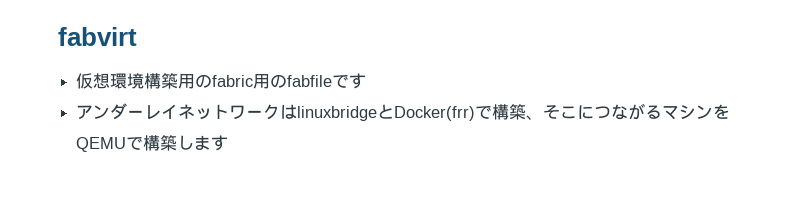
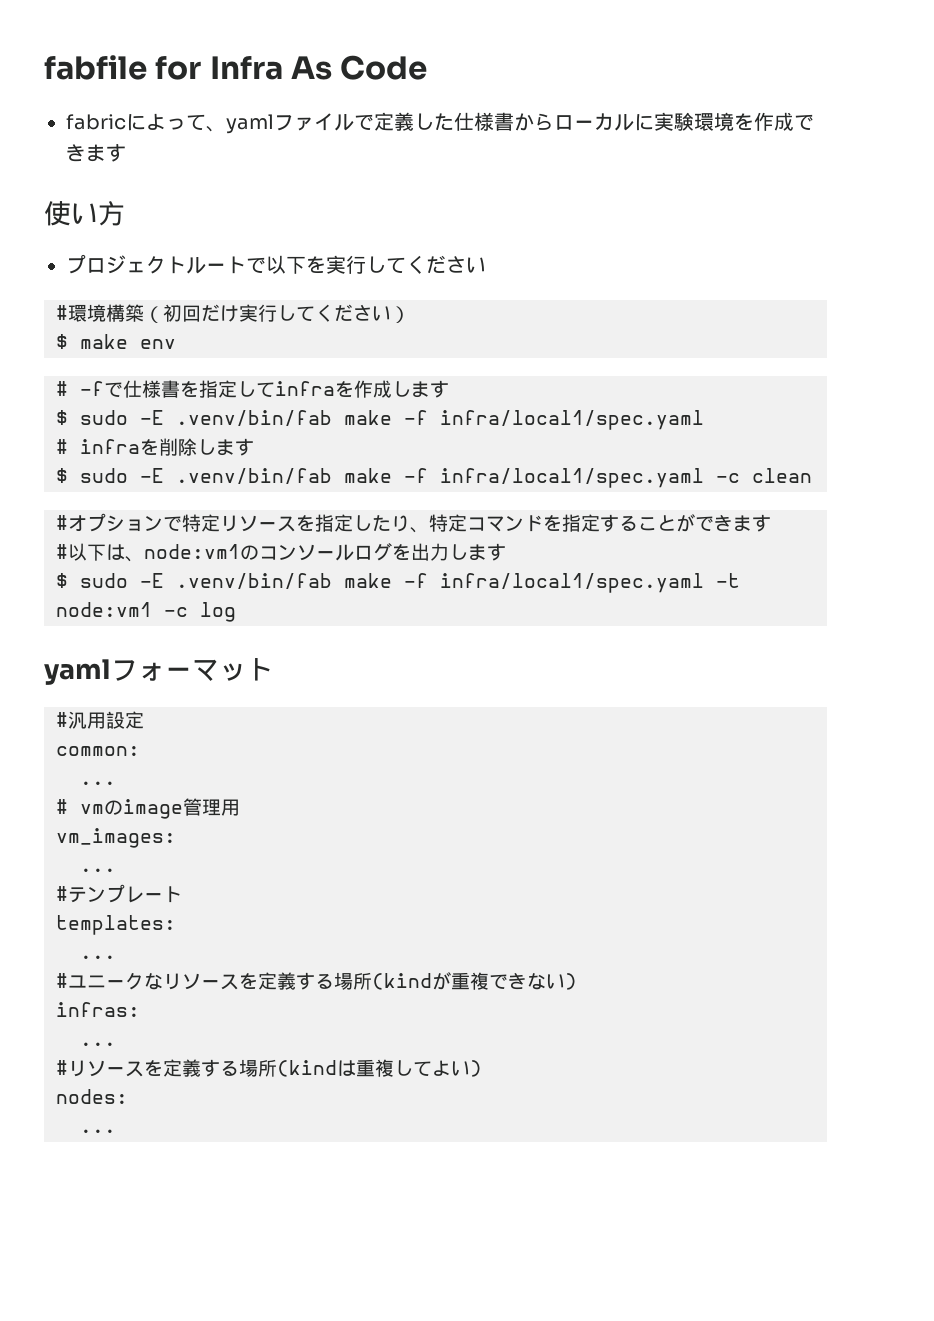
[58,27,137,46] [76,73,367,89] [76,103,731,121] [76,135,229,152] fabvirt // 仮想環境構築用のfabric用のfabfileです // アンダーレイネットワークはlinuxbridgeとDocker(frr)で構築、そこにつながるマシンをQEMUで構築します -> [44,55,428,80] [66,112,814,134] [66,144,126,162] [44,201,125,226] [66,254,486,274] [56,304,410,323] [56,334,176,349] [56,380,449,398] [56,410,704,430] [56,438,254,456] [56,468,812,488] [56,513,771,533] [56,543,506,562] [56,573,740,593] [56,602,236,622] [44,658,273,685] [56,711,144,729] [56,746,140,756] [80,781,116,785] [56,798,240,819] [56,828,176,848] [80,868,116,872] [56,884,182,903] [56,915,176,935] [80,955,116,959] [56,972,577,990] [56,1002,140,1017] [80,1042,116,1046] [56,1059,482,1077] [56,1089,128,1104] [80,1129,116,1133] fabfile for Infra As Code // fabricによって、yamlファイルで定義した仕様書からローカルに実験環境を作成できます // 使い方 // プロジェクトルートで以下を実行してください // #環境構築（初回だけ実行してください） // $ make env // # -fで仕様書を指定してinfraを作成します // $ sudo -E .venv/bin/fab make -f infra/local1/spec.yaml // # infraを削除します // $ sudo -E .venv/bin/fab make -f infra/local1/spec.yaml -c clean // #オプションで特定リソースを指定したり、特定コマンドを指定することができます // #以下は、node:vm1のコンソールログを出力します // $ sudo -E .venv/bin/fab make -f infra/local1/spec.yaml -t node:vm1 -c log // yamlフォーマット // #汎用設定 // common: // ... // # vmのimage管理用 // vm_images: // ... // #テンプレート // templates: // ... // #ユニークなリソースを定義する場所(kindが重複できない) // infras: // ... // #リソースを定義する場所(kindは重複してよい) // nodes: // ...

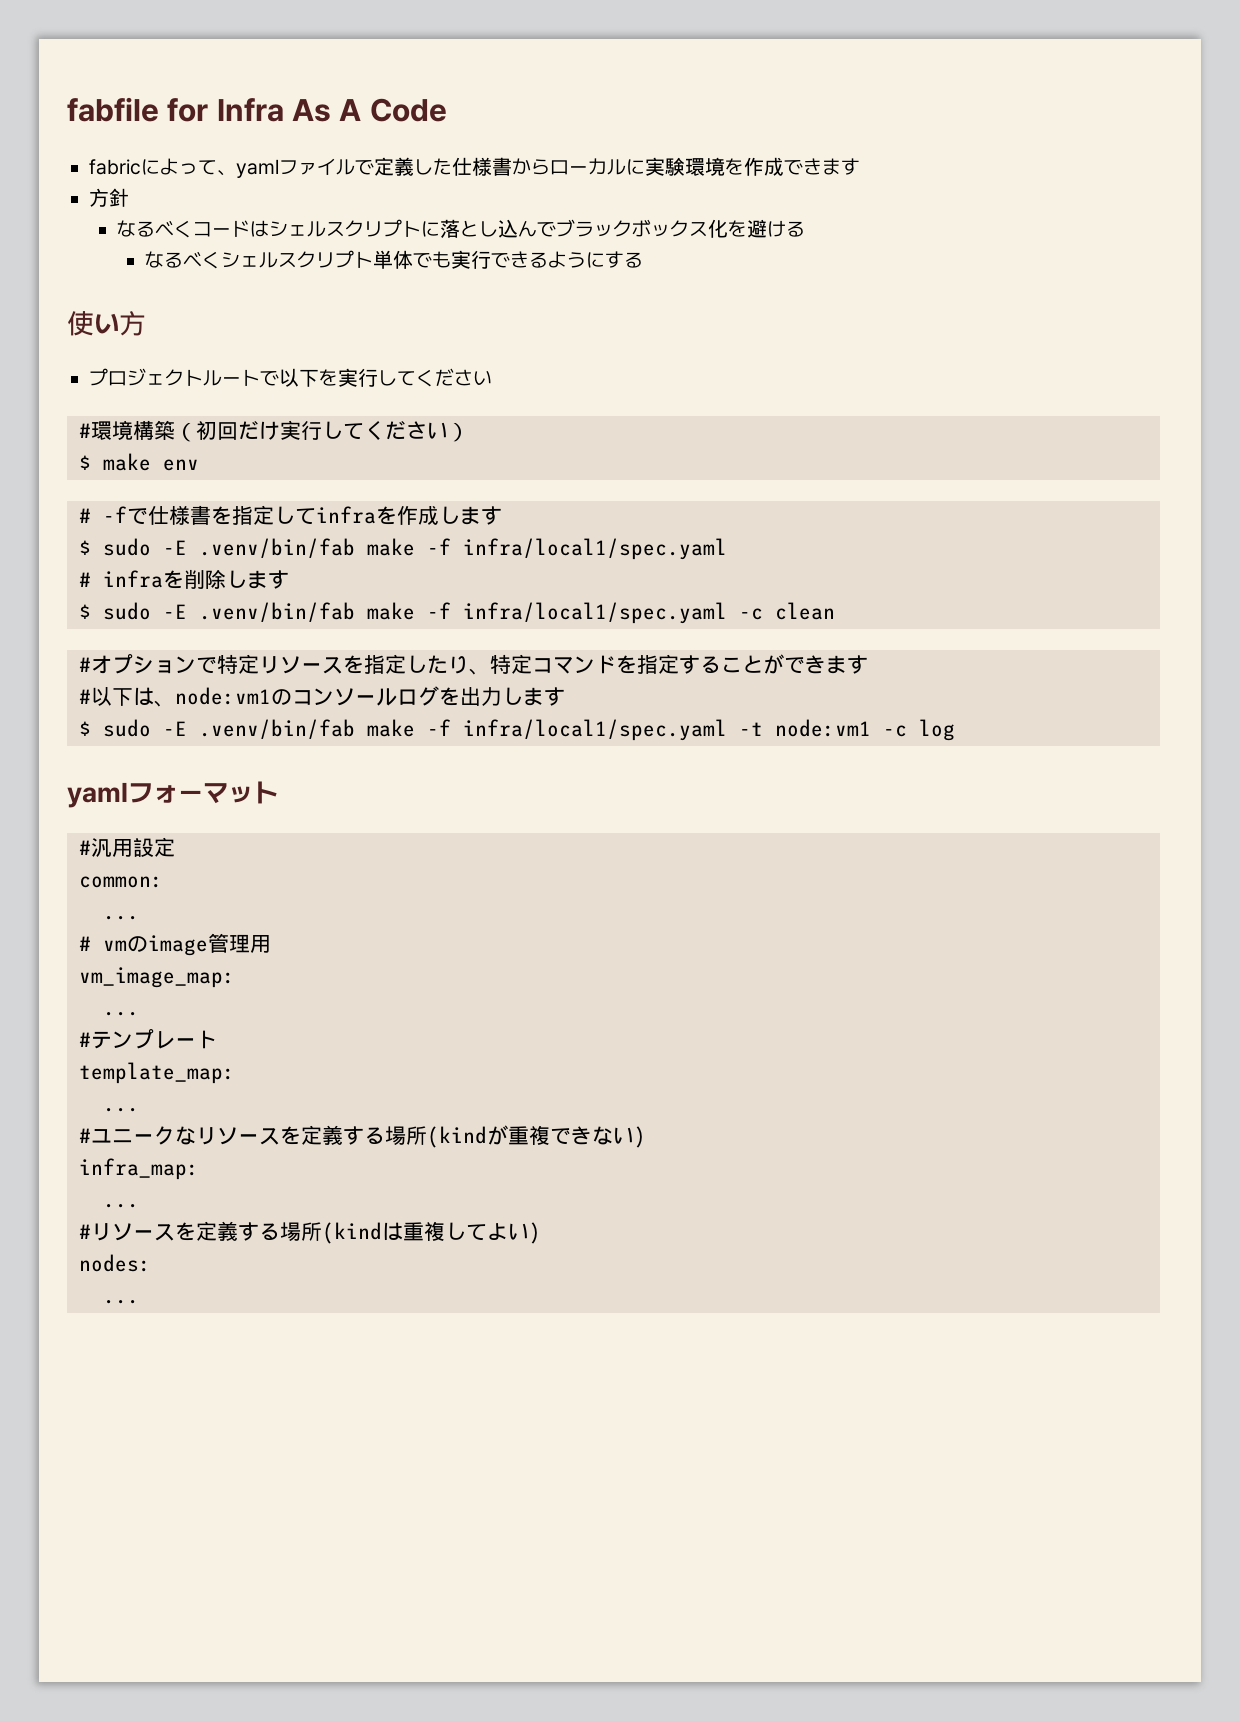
(333, 68) none -> [339,99,362,121] A
(126, 153) none -> [89,188,129,207] [117,219,806,238] [145,250,644,269] // 方針 // なるべくコードはシェルスクリプトに落とし込んでブラックボックス化を避ける // なるべくシェルスクリプト単体でも実行できるようにする
[56,828,176,848] vm_images: -> [79,967,235,988] vm_image_map:
[56,915,176,935] templates: -> [79,1062,235,1084] template_map:
[56,1002,140,1017] infras: -> [79,1158,199,1180] infra_map:

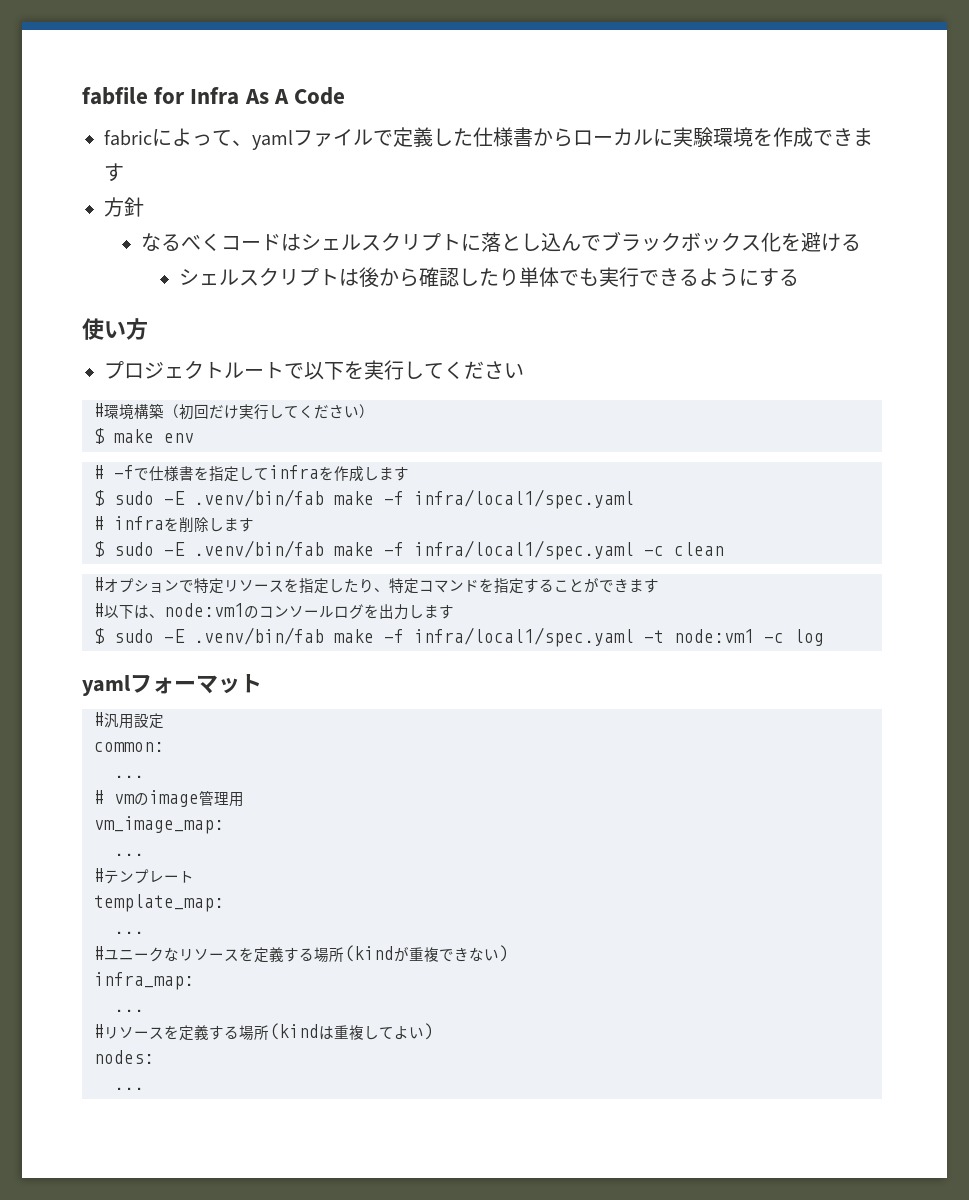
[145,250,374,269] なるべくシェルスクリプト -> [178,267,519,287] シェルスクリプトは後から確認したり

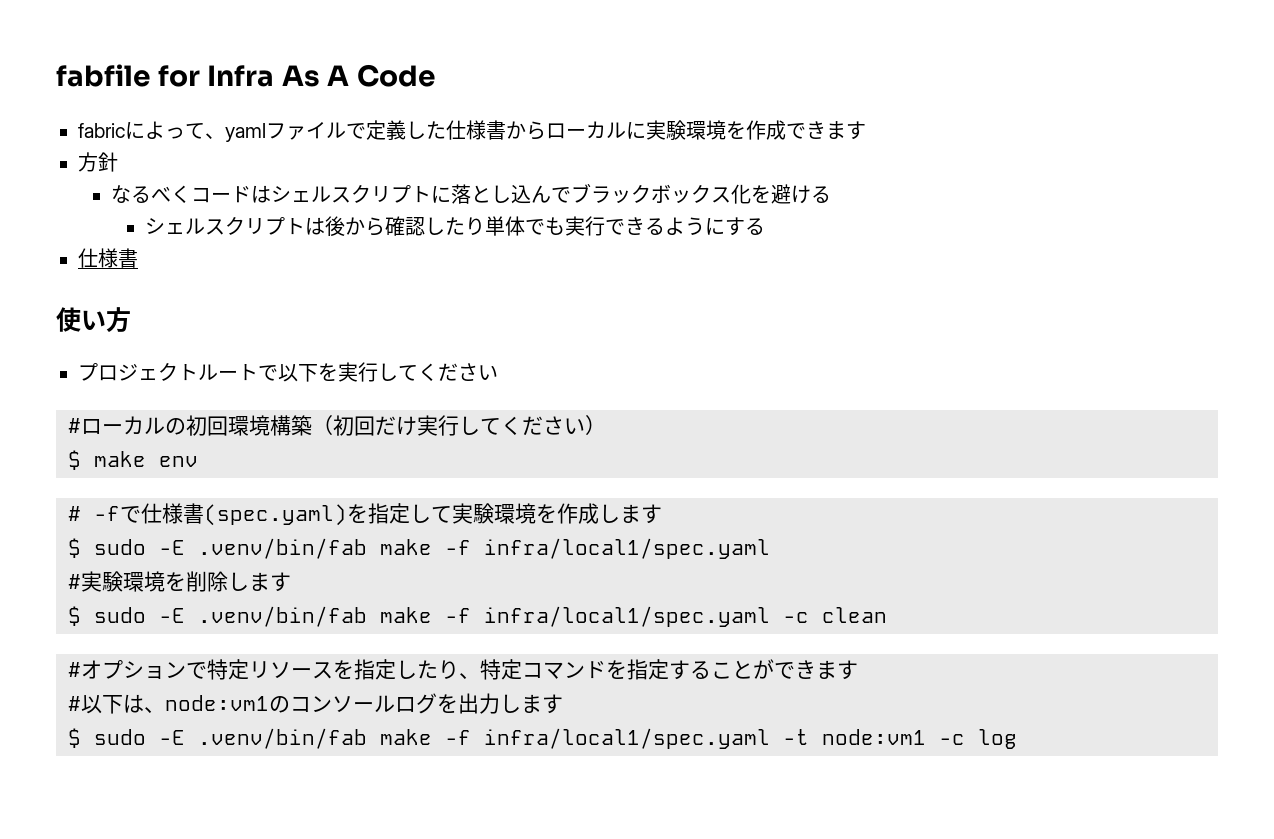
(799, 277) none -> [78,248,138,268] // 仕様書
(104, 410) none -> [81,415,228,436] ローカルの初回
(194, 473) none -> [204,504,347,526] (spec.yaml)
[269,465,319,479] infra -> [452,503,536,524] 実験環境
[114,516,164,530] infra -> [81,571,165,592] 実験環境
[82,674,262,696] [94,712,164,729] [94,742,164,752] [114,775,144,778] [94,790,244,807] [94,816,224,834] [114,853,144,856] [94,868,194,884] [94,894,224,912] [114,931,144,934] [94,945,509,963] [94,972,194,990] [114,1009,144,1012] [94,1023,434,1041] [94,1050,154,1064] [114,1087,144,1090] // yamlフォーマット // #汎用設定 // common: // ... // # vmのimage管理用 // vm_image_map: // ... // #テンプレート // template_map: // ... // #ユニークなリソースを定義する場所(kindが重複できない) // infra_map: // ... // #リソースを定義する場所(kindは重複してよい) // nodes: // ... -> (1017, 739) none

